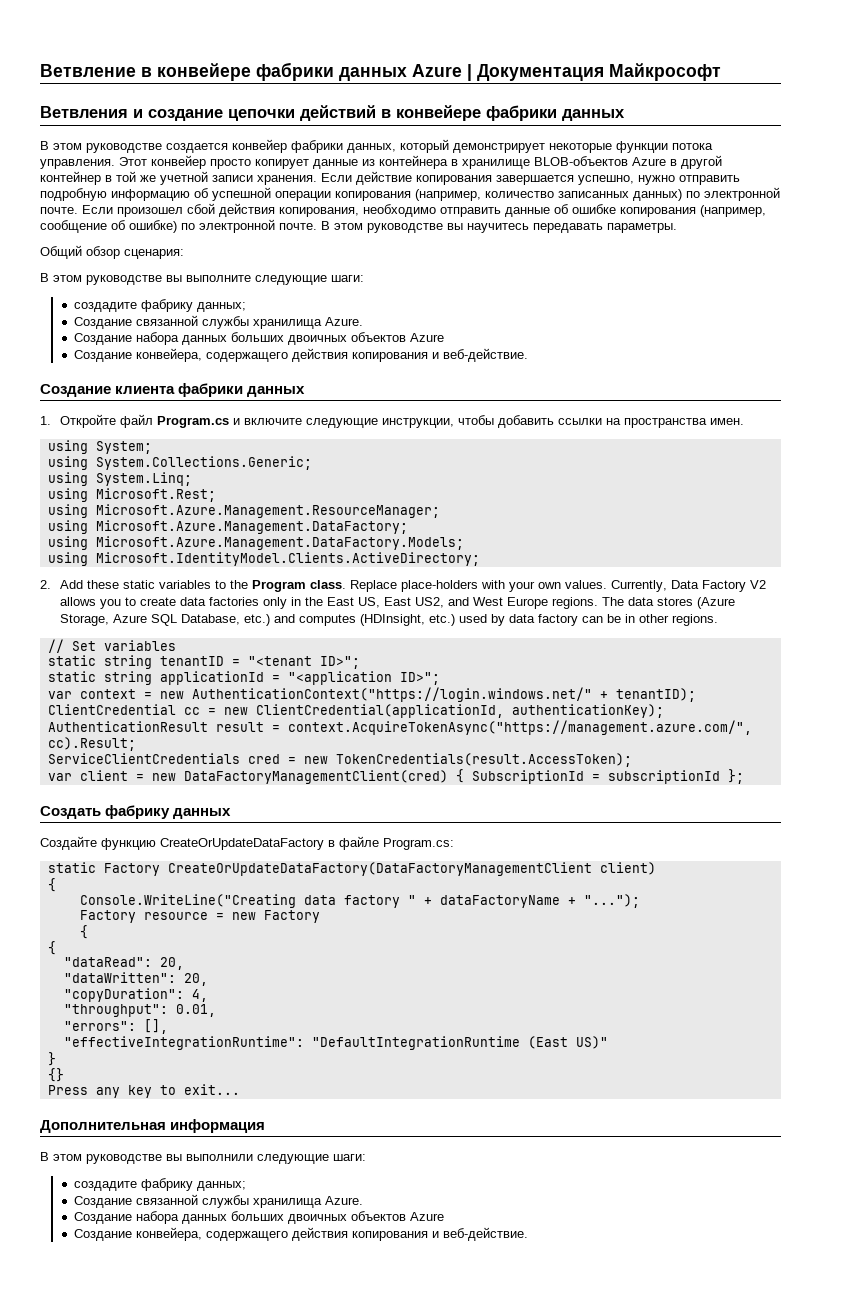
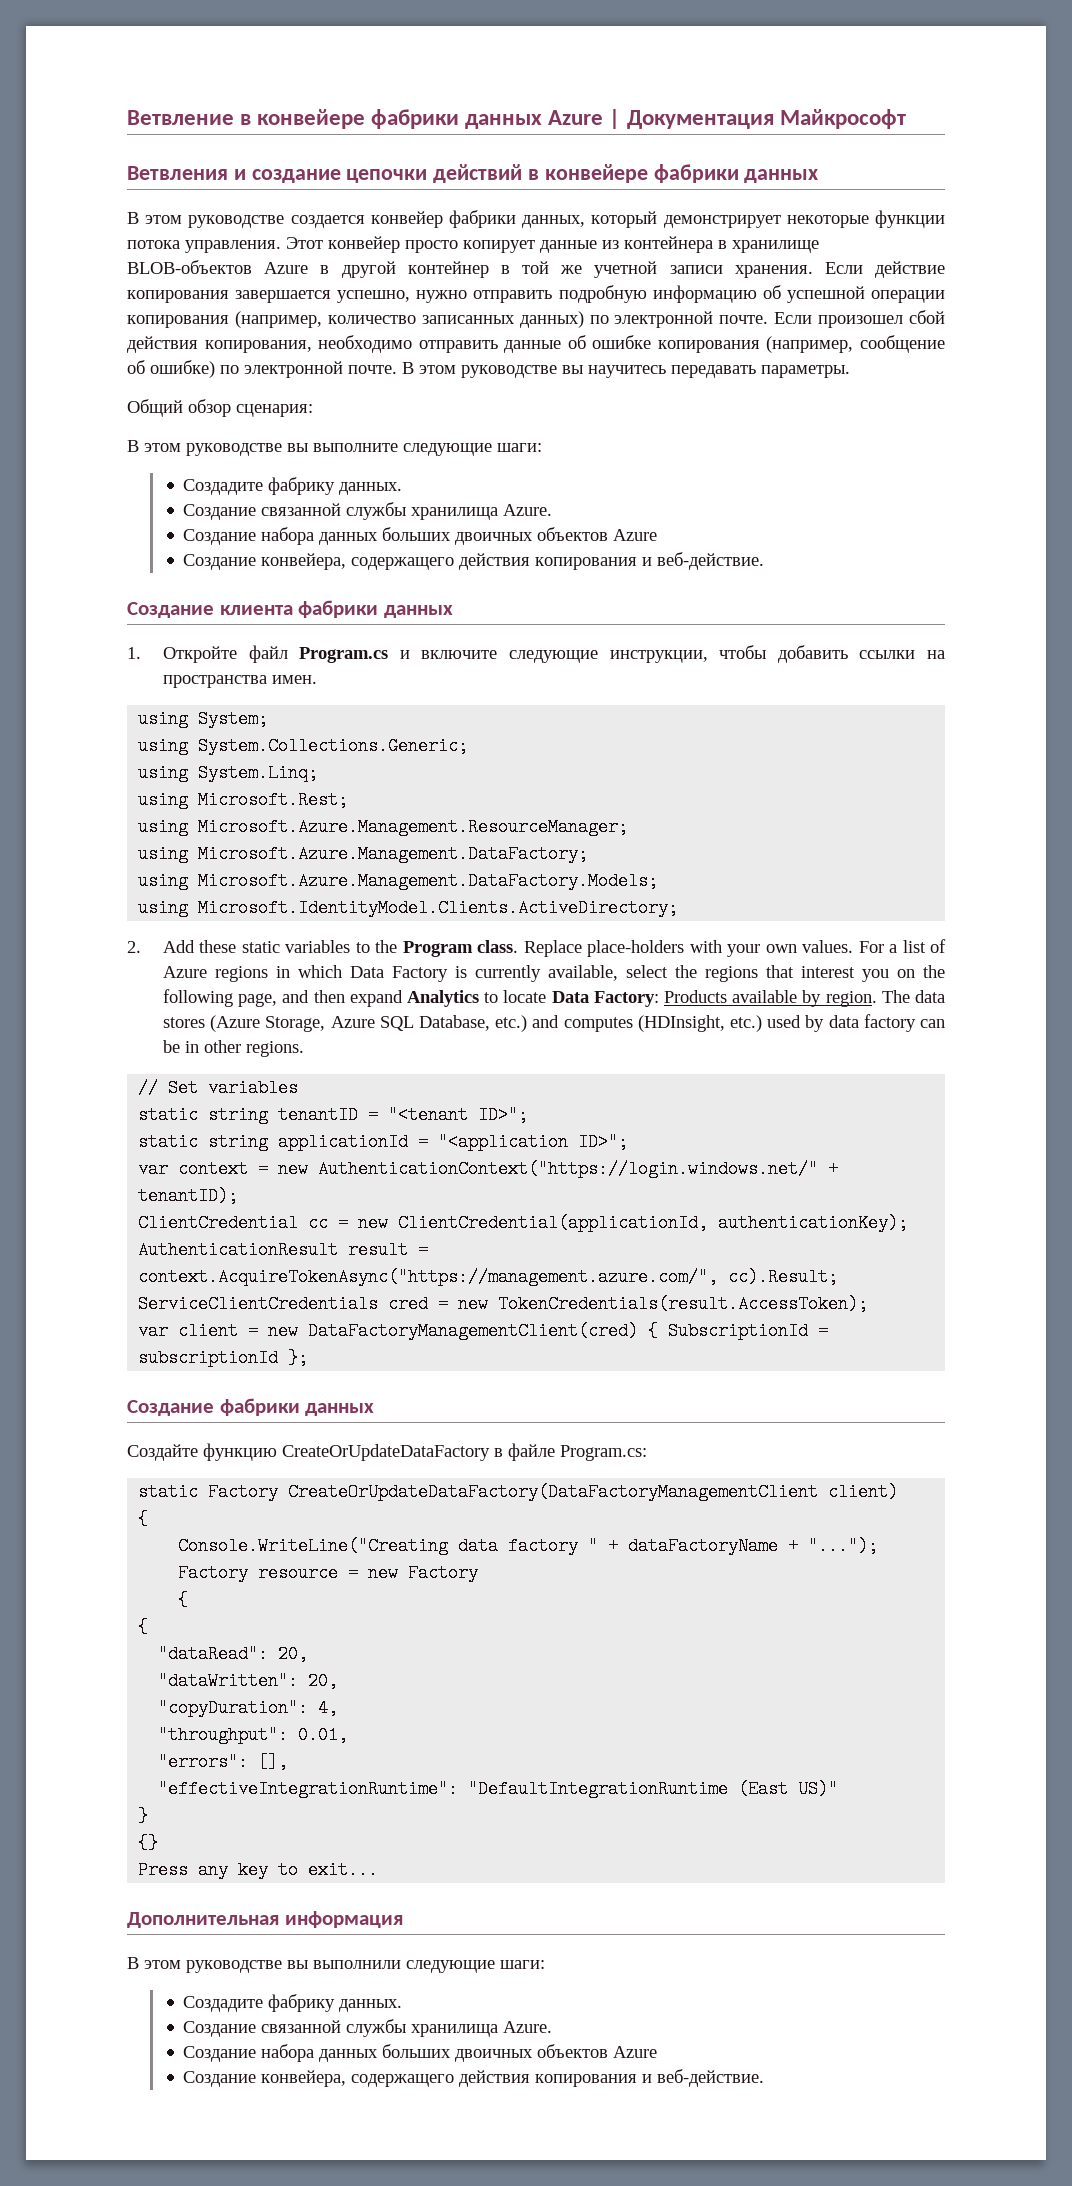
[74,299,247,312] создадите фабрику данных; -> [183,477,403,495] Создадите фабрику данных.
[610,580,766,592] [59,597,598,609] Currently, Data Factory V2 allows you to create data factories only in the East US, East US2, and West Europe regions. -> [858,939,947,953] [162,965,945,982] [162,989,877,1007] For a list of Azure regions in which Data Factory is currently available, select the regions that interest you on the following page, and then expand Analytics to locate Data Factory: Products available by region.
[40,805,171,819] Создать фабрику -> [127,1398,300,1416] Создание фабрики
[74,1178,247,1191] создадите фабрику данных; -> [183,1994,403,2012] Создадите фабрику данных.

